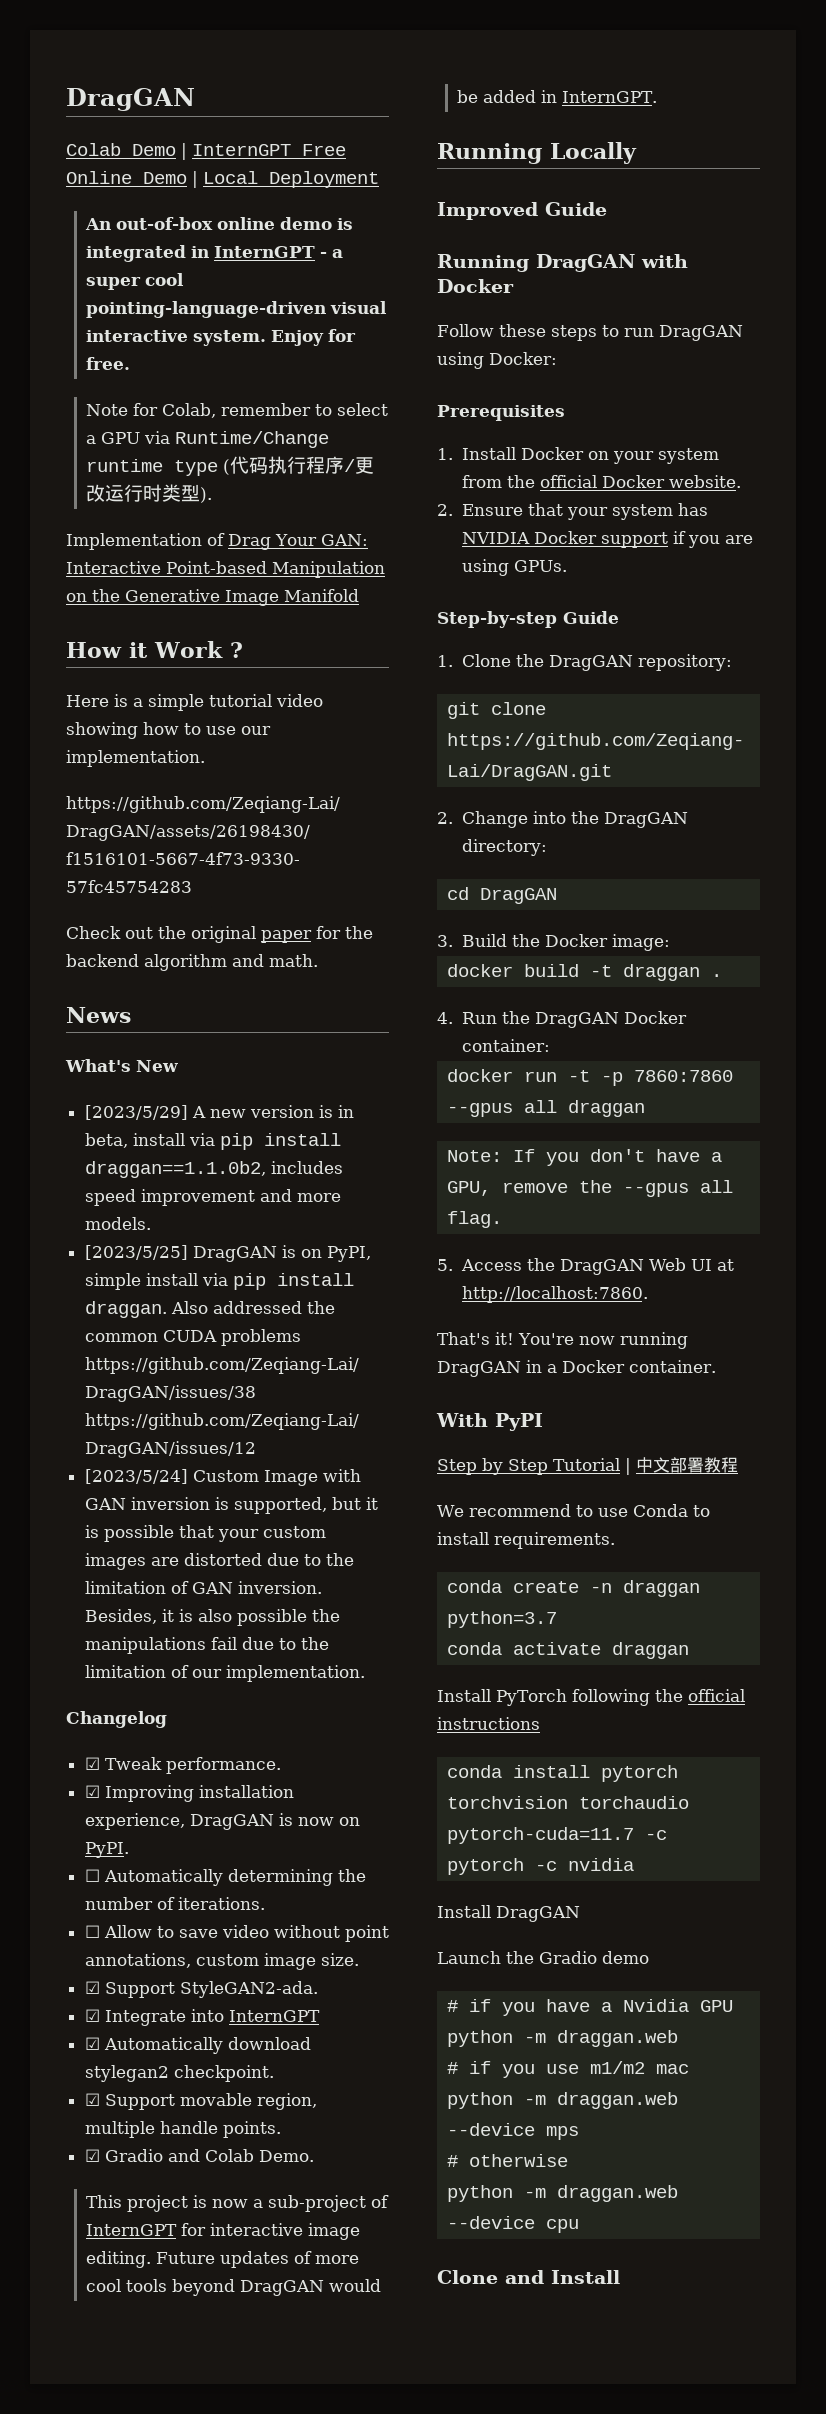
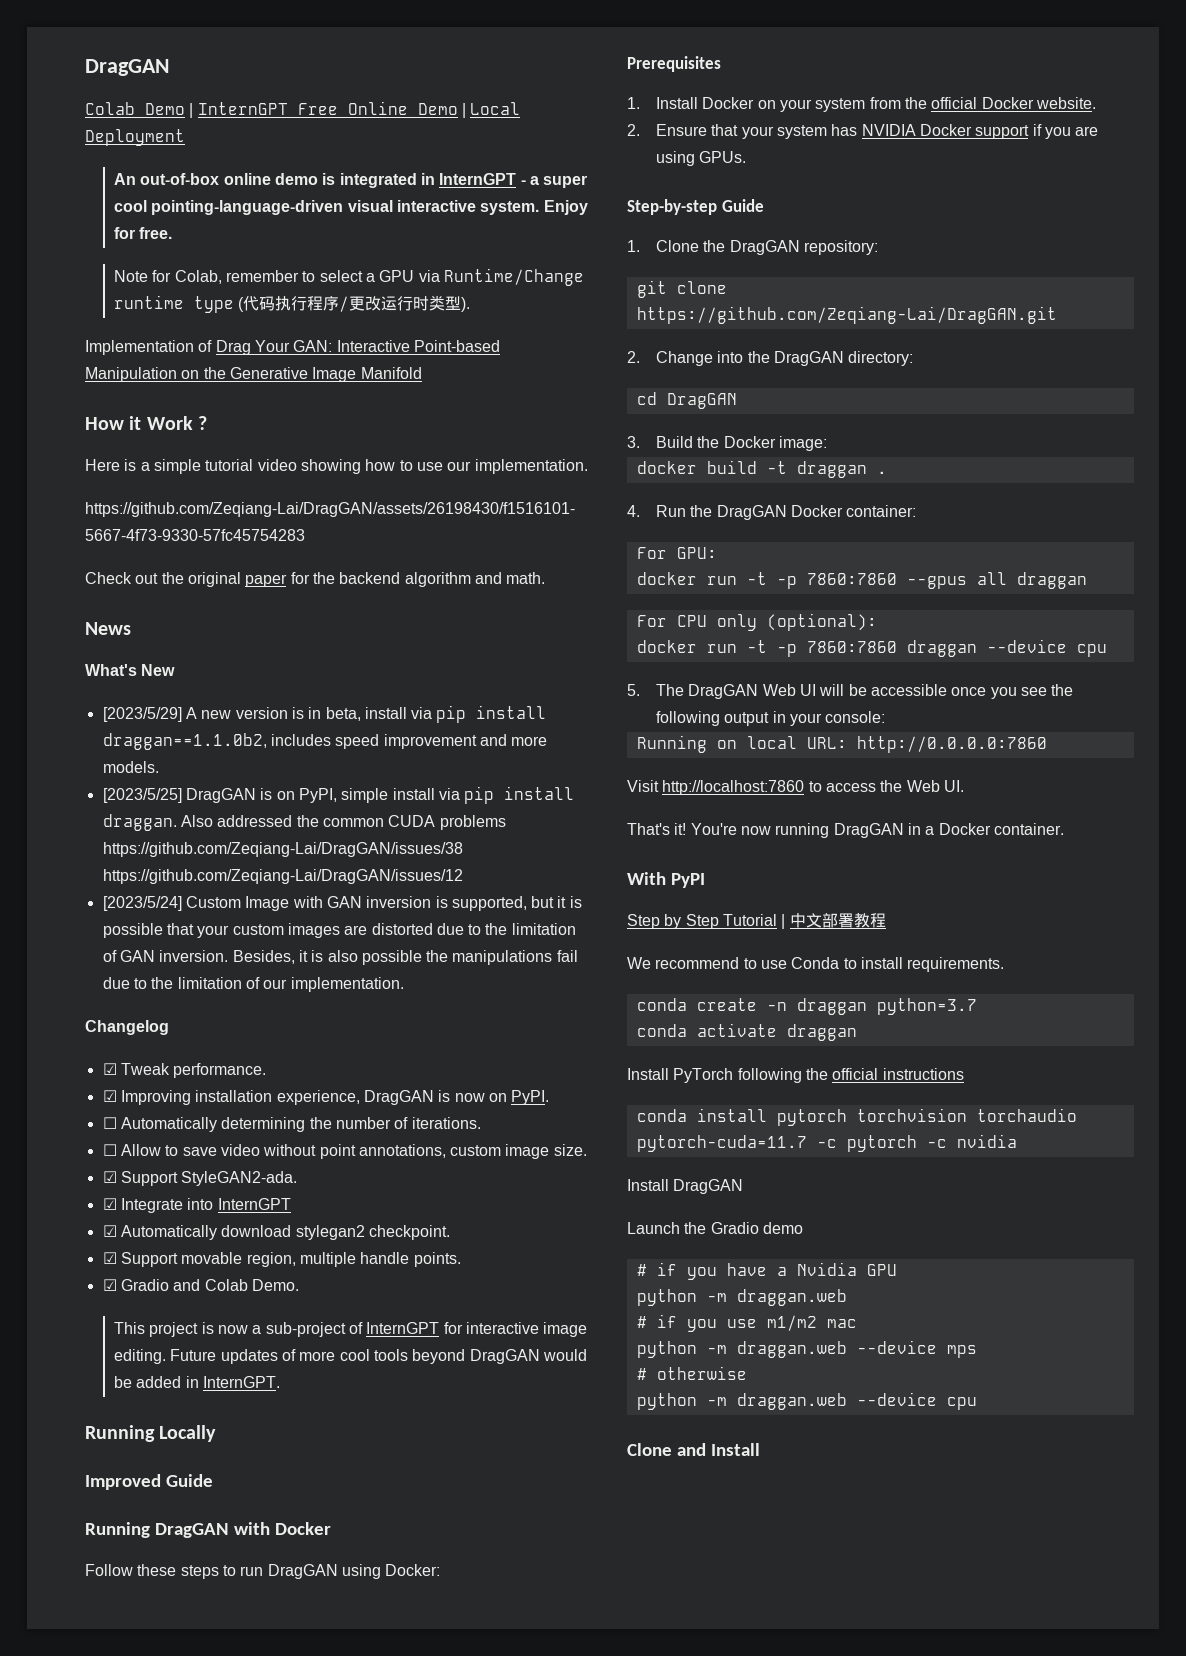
(550, 1045) none -> [636,547,717,559] // For GPU:
[447,1149,723,1166] [447,1180,734,1197] [447,1211,503,1228] Note: If you don't have a GPU, remove the --gpus all flag. -> [636,613,877,631] [636,639,1107,657] For CPU only (optional): // docker run -t -p 7860:7860 draggan --device cpu
[460,1258,555,1271] Access the -> [656,684,685,696] The
[717,1259,735,1271] [461,1286,648,1303] at http://localhost:7860. -> [819,684,1074,699] [656,711,886,726] [636,735,1047,753] [627,780,964,795] will be accessible once you see the following output in your console: // Running on local URL: http://0.0.0.0:7860 // Visit http://localhost:7860 to access the Web UI.

